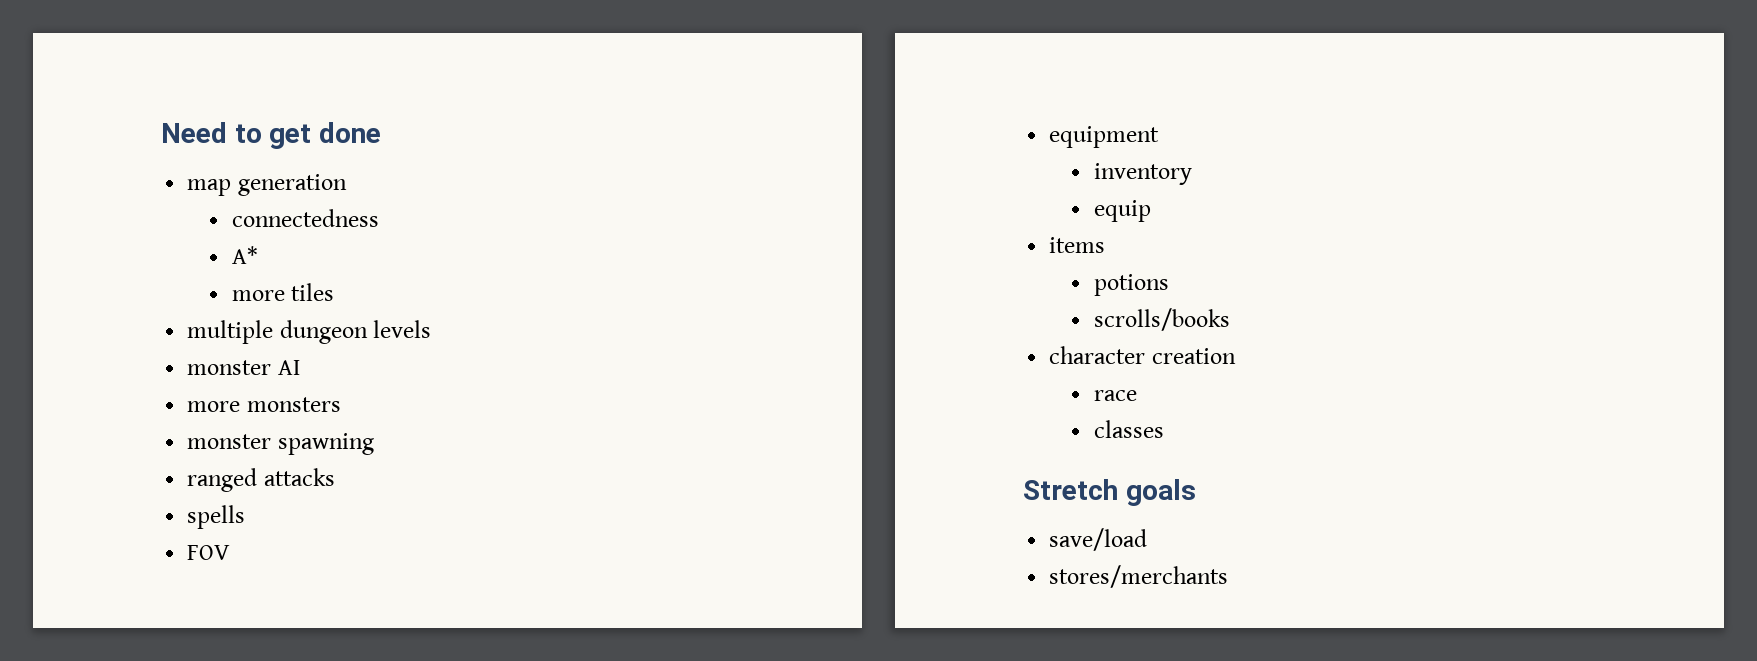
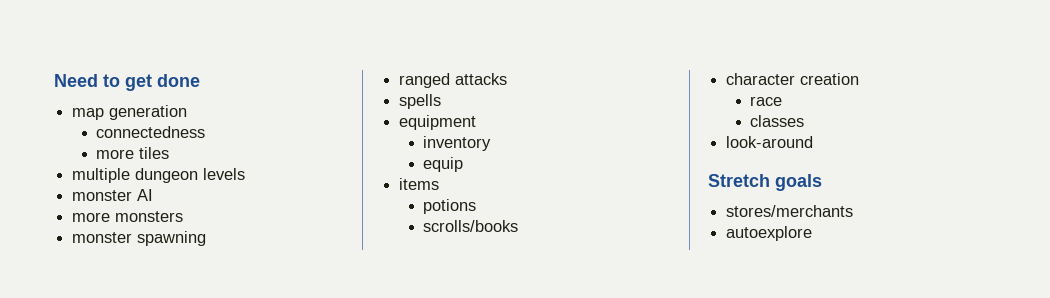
[232,246,259,264] // A* -> (206, 132) none
[187,545,231,560] // FOV -> (442, 101) none
(1165, 429) none -> [726,136,814,148] // look-around
[1049,528,1148,551] [1049,565,1229,588] save/load // stores/merchants -> [726,205,854,217] [726,226,813,241] stores/merchants // autoexplore

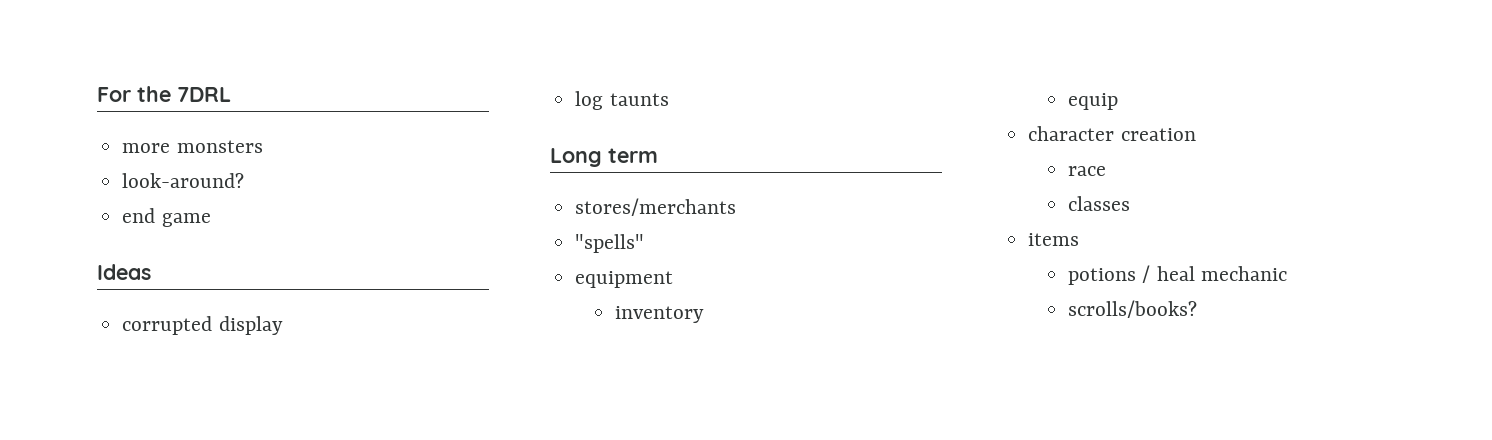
[54,74,200,91] [72,105,188,120] [96,126,206,138] [96,147,170,159] [72,168,246,183] [72,189,154,201] [72,211,184,222] [72,231,207,246] [399,73,508,88] [399,94,442,109] Need to get done // map generation // connectedness // more tiles // multiple dungeon levels // monster AI // more monsters // monster spawning // ranged attacks // spells -> [97,86,231,102] [122,140,263,153] [122,173,245,188] [122,208,211,227] [97,264,151,280] [122,316,283,335] [575,91,669,110] [550,148,658,167] [575,198,737,216] [575,234,645,253] For the 7DRL // more monsters // look-around? // end game // Ideas // corrupted display // log taunts // Long term // stores/merchants // "spells"
[399,178,440,190] [423,199,477,214] [423,220,519,232] // items // potions // scrolls/books -> (1119, 101) none
[726,136,814,148] [708,174,822,191] [726,205,854,217] [726,226,813,241] look-around // Stretch goals // stores/merchants // autoexplore -> [1028,233,1080,246] [1068,265,1287,285] [1068,300,1198,318] items // potions / heal mechanic // scrolls/books?

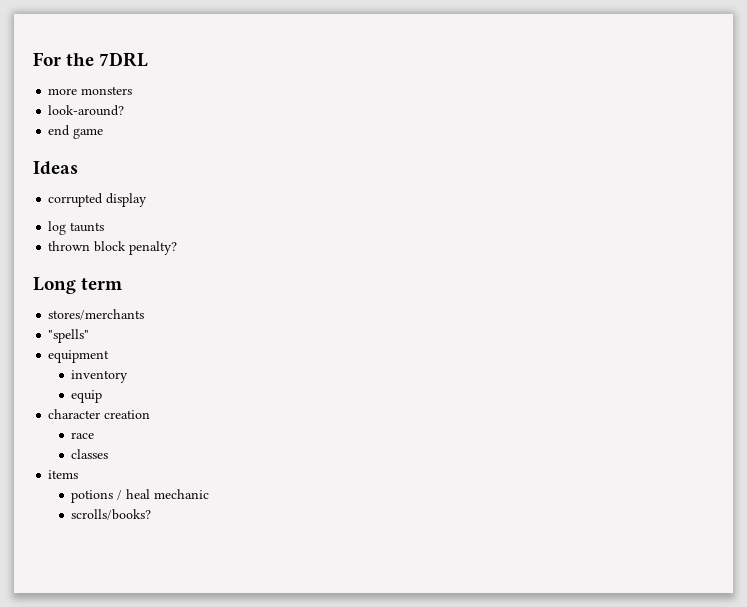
(669, 99) none -> [48,241,178,255] // thrown block penalty?

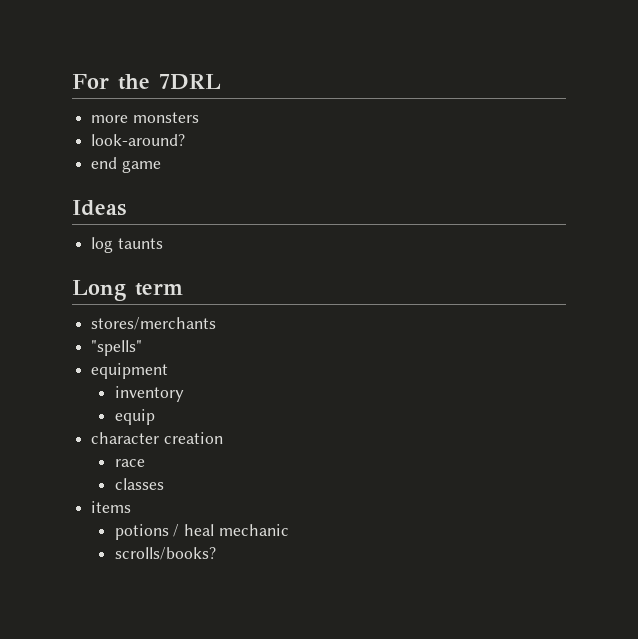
[48,193,148,207] // corrupted display -> (126, 208) none
[48,241,178,255] // thrown block penalty? -> (163, 243) none

